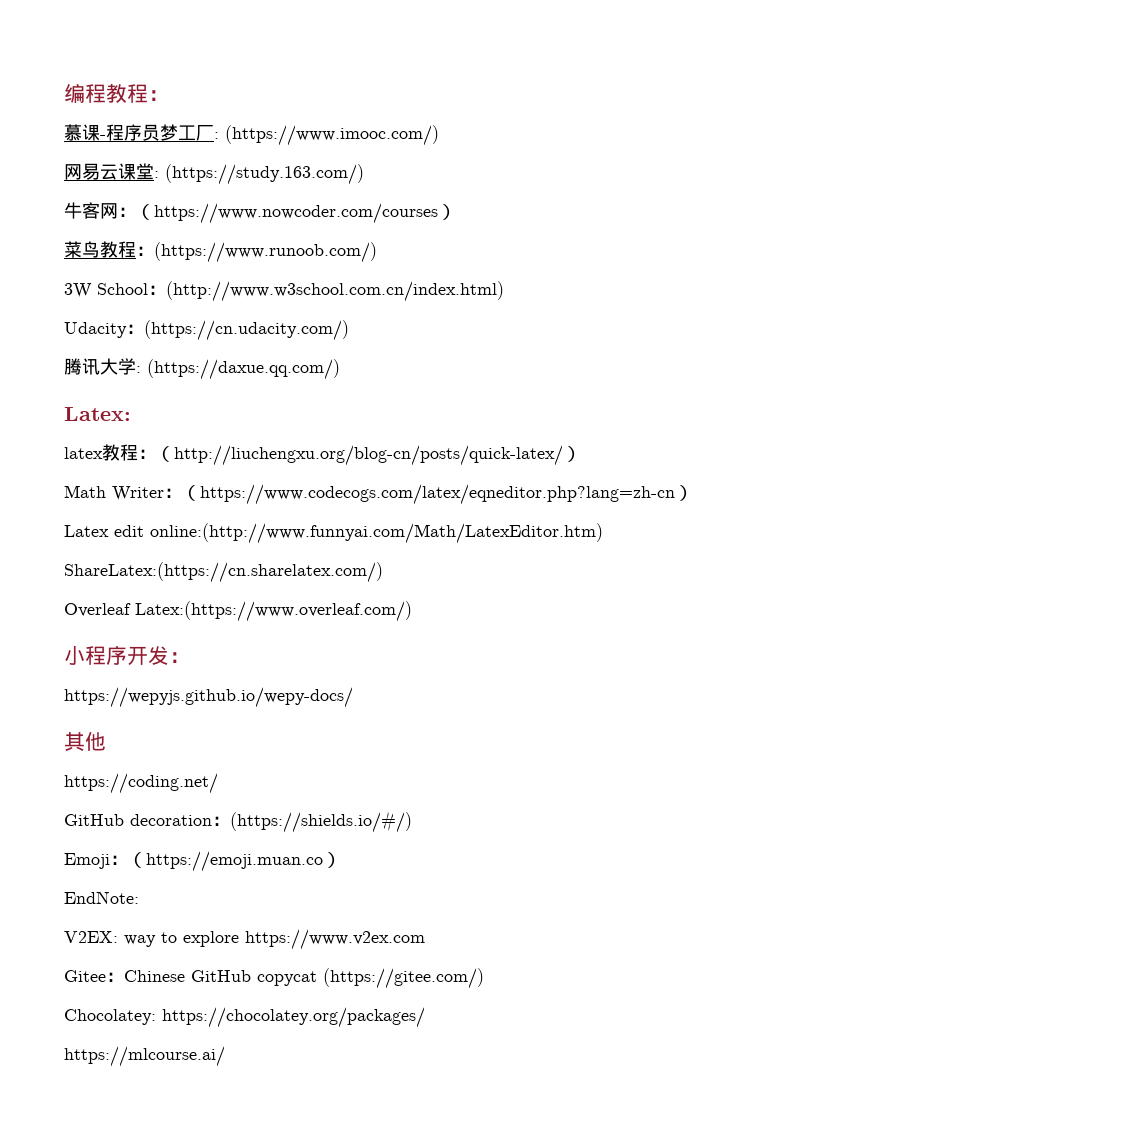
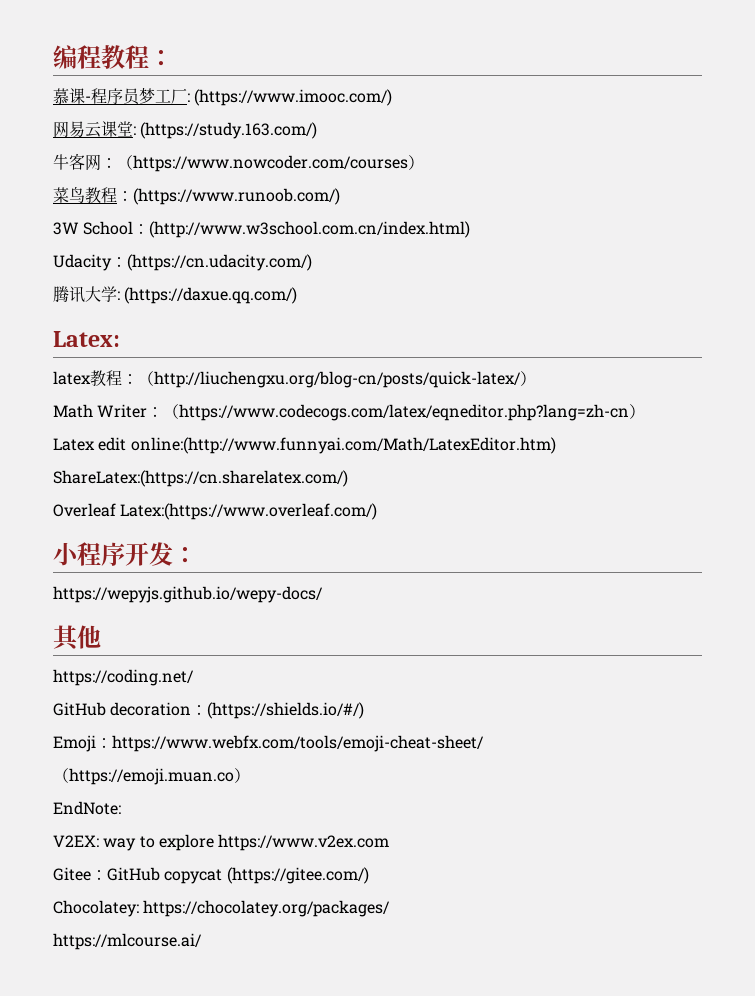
(128, 860) none -> [112,735,484,752] https://www.webfx.com/tools/emoji-cheat-sheet/ //
[124,970,185,982] Chinese -> (107, 875) none

